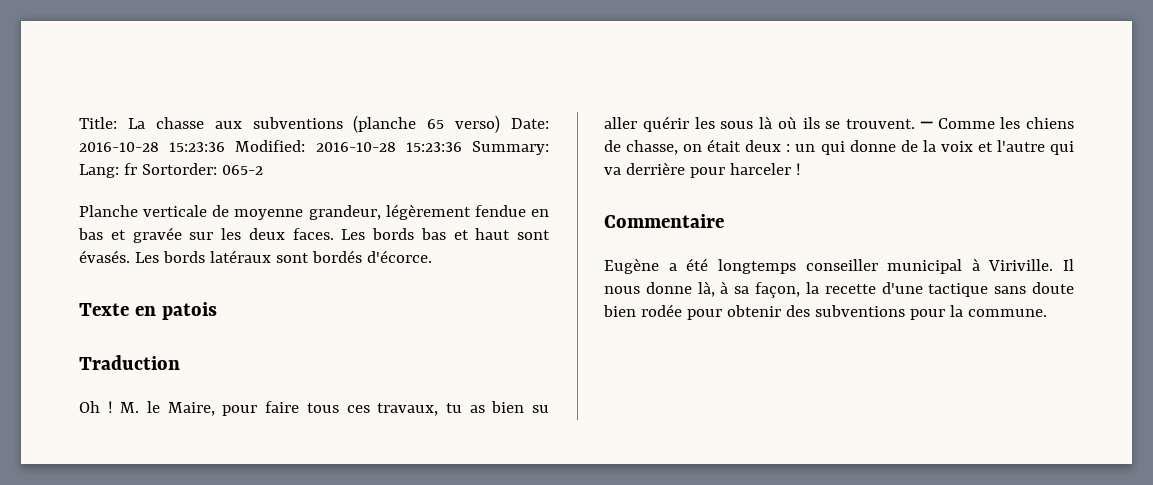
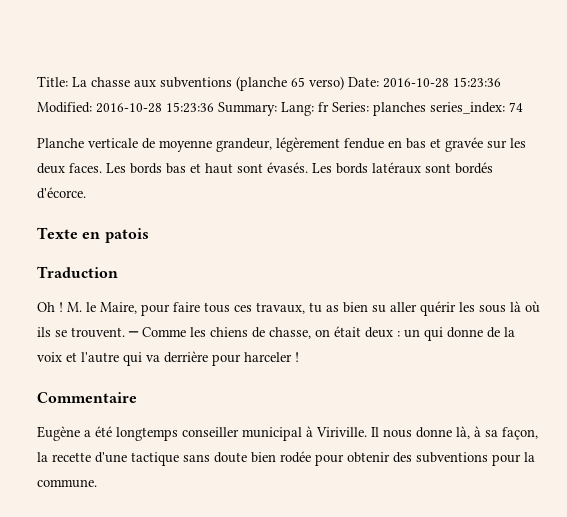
[141,163,263,175] Sortorder: 065-2 -> [332,102,523,116] Series: planches series_index: 74

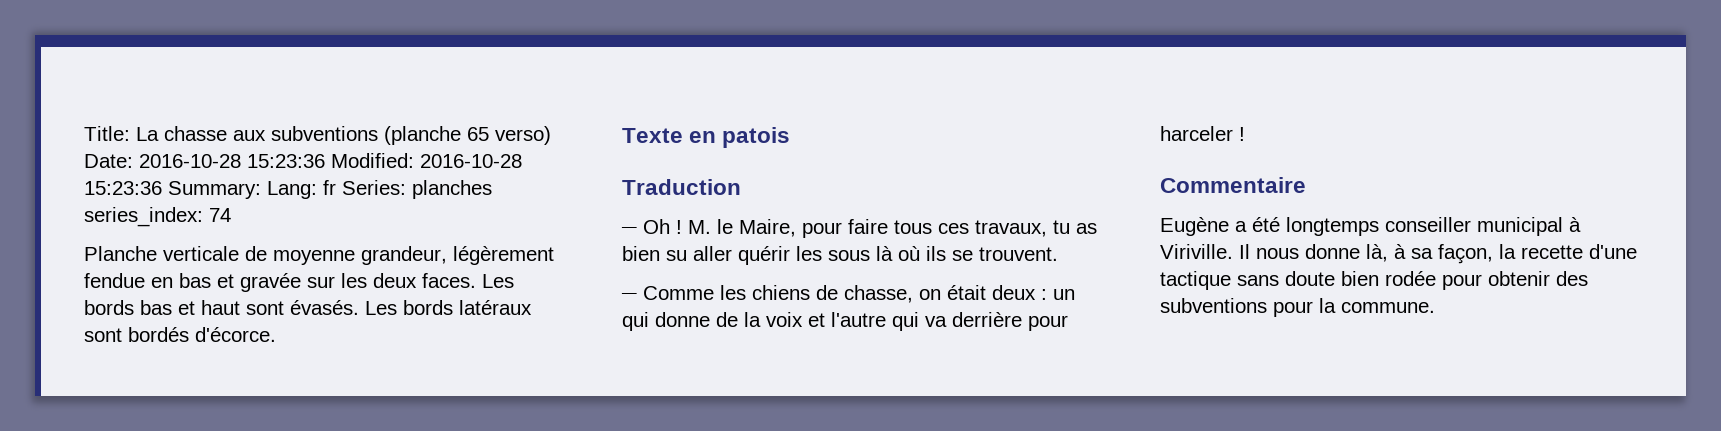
(118, 272) none -> [621,227,637,234] ─
(125, 332) none -> (1058, 254) //

